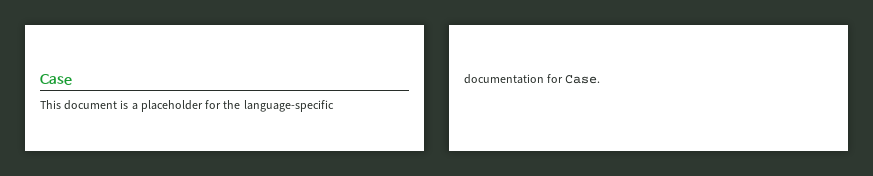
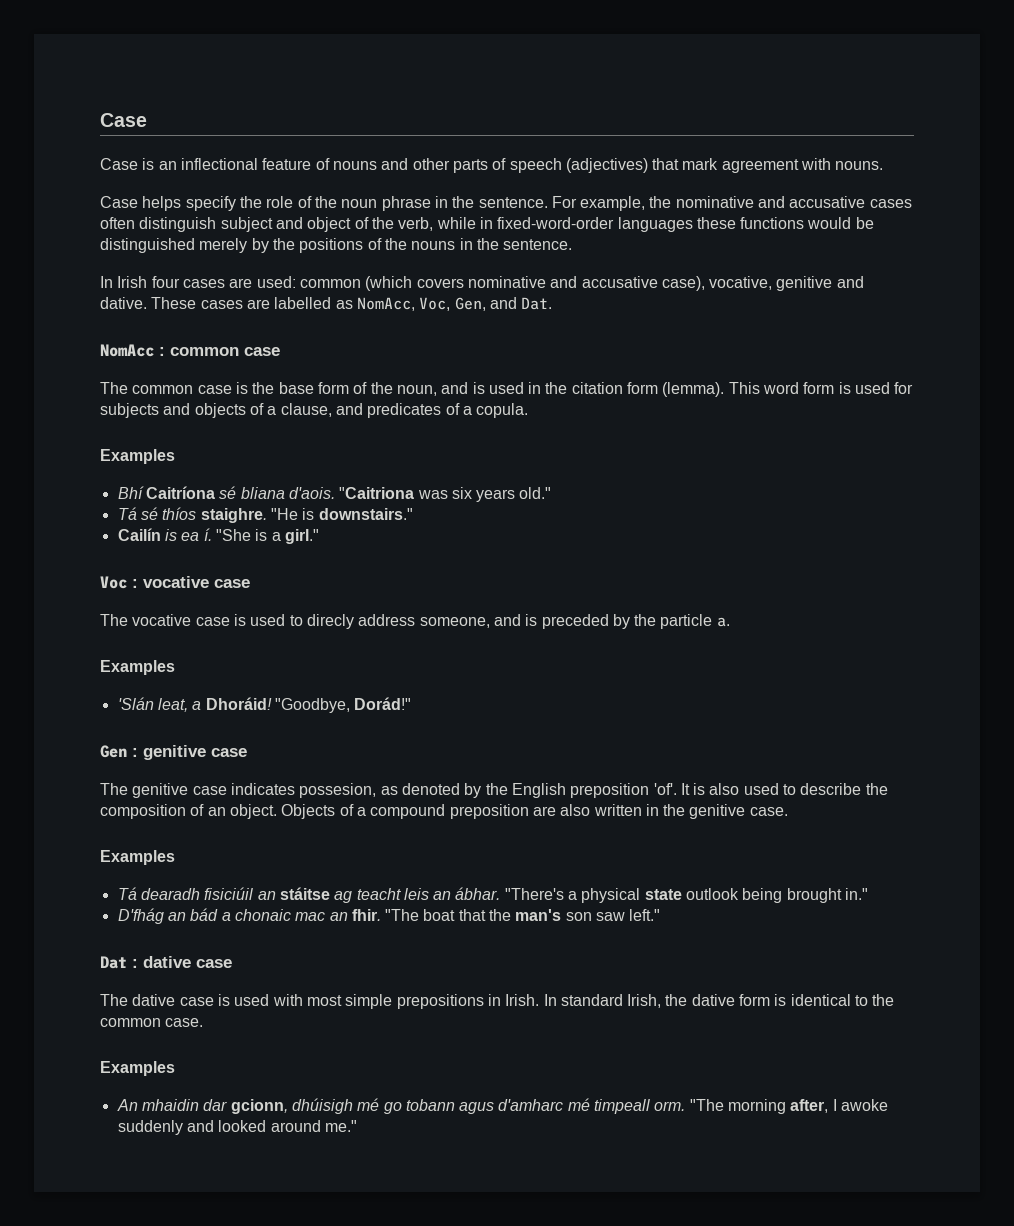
[40,100,334,112] [464,74,601,84] This document is a placeholder for the language-specific documentation for Case. -> [100,158,884,173] [100,196,912,211] [100,217,874,232] [100,238,573,253] [100,276,864,291] [100,297,553,311] [100,344,280,357] [100,382,914,397] [100,403,529,418] [100,449,175,464] [117,486,552,502] [117,507,413,523] [117,528,319,544] [100,576,250,589] [100,614,730,629] [100,660,175,675] [117,697,412,713] [100,745,247,760] [100,783,888,798] [100,804,788,819] [100,850,175,865] [117,887,869,903] [117,908,661,924] [100,956,232,969] [100,994,895,1009] [100,1018,204,1027] [100,1061,175,1076] [116,1098,889,1114] [117,1120,357,1135] Case is an inflectional feature of nouns and other parts of speech (adjectives) that mark agreement with nouns. // Case helps specify the role of the noun phrase in the sentence. For example, the nominative and accusative cases often distinguish subject and object of the verb, while in fixed-word-order languages these functions would be distinguished merely by the positions of the nouns in the sentence. // In Irish four cases are used: common (which covers nominative and accusative case), vocative, genitive and dative. These cases are labelled as NomAcc, Voc, Gen, and Dat. // NomAcc : common case // The common case is the base form of the noun, and is used in the citation form (lemma). This word form is used for subjects and objects of a clause, and predicates of a copula. // Examples // Bhí Caitríona sé bliana d'aois. "Caitriona was six years old." // Tá sé thíos staighre. "He is downstairs." // Cailín is ea í. "She is a girl." // Voc : vocative case // The vocative case is used to direcly address someone, and is preceded by the particle a. // Examples // 'Slán leat, a Dhoráid! "Goodbye, Dorád!" // Gen : genitive case // The genitive case indicates possesion, as denoted by the English preposition 'of'. It is also used to describe the composition of an object. Objects of a compound preposition are also written in the genitive case. // Examples // Tá dearadh fisiciúil an stáitse ag teacht leis an ábhar. "There's a physical state outlook being brought in." // D'fhág an bád a chonaic mac an fhir. "The boat that the man's son saw left." // Dat : dative case // The dative case is used with most simple prepositions in Irish. In standard Irish, the dative form is identical to the common case. // Examples // An mhaidin dar gcionn, dhúisigh mé go tobann agus d'amharc mé timpeall orm. "The morning after, I awoke suddenly and looked around me."

